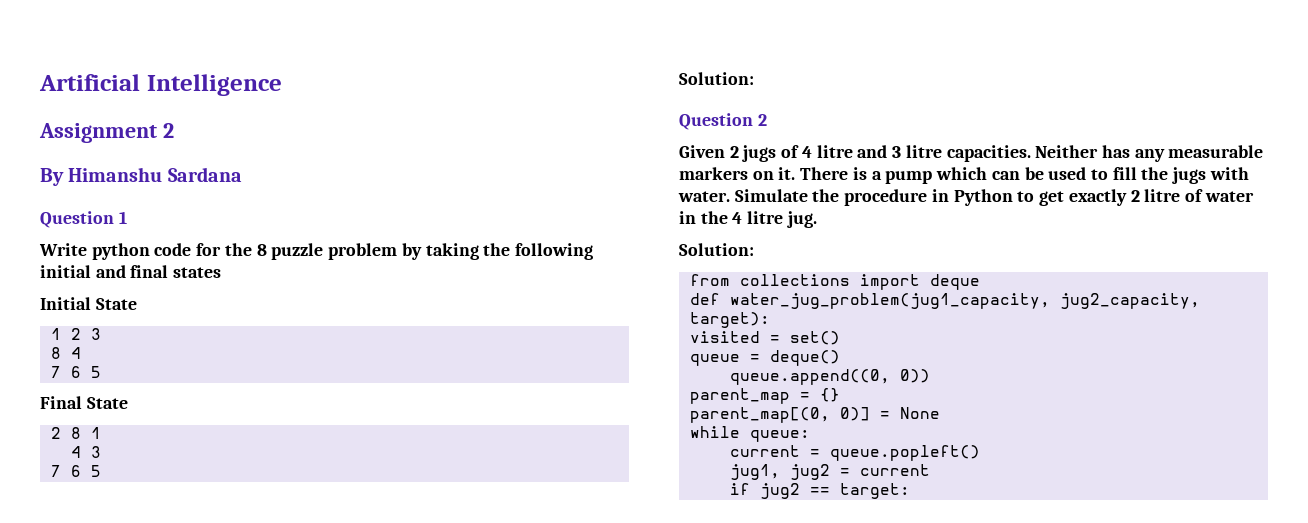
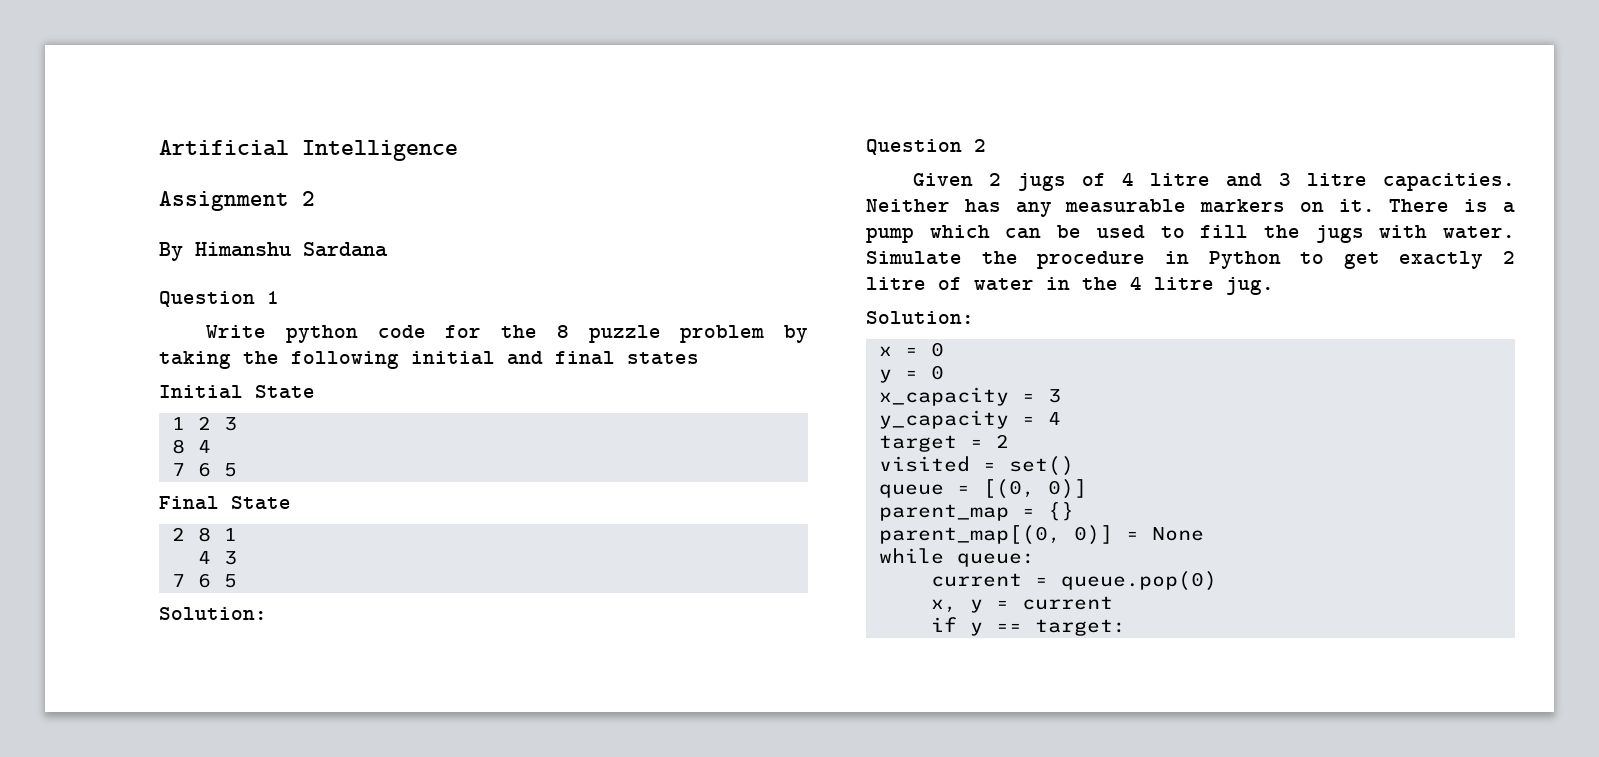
[689,274,980,290] [689,293,1200,309] [689,312,770,328] from collections import deque // def water_jug_problem(jug1_capacity, jug2_capacity, target): -> [878,342,944,357] [878,365,944,383] [878,387,1061,406] [878,410,1061,429] [878,434,1009,452] x = 0 // y = 0 // x_capacity = 3 // y_capacity = 4 // target = 2
[769,350,840,366] [729,369,930,385] deque() // queue.append((0, 0)) -> [982,479,1087,499] [(0, 0)]
[829,445,980,461] [729,464,830,480] queue.popleft() // jug1, jug2 -> [1060,571,1217,591] [930,599,983,613] queue.pop(0) // x, y
[759,483,800,499] jug2 -> [969,622,983,636] y

